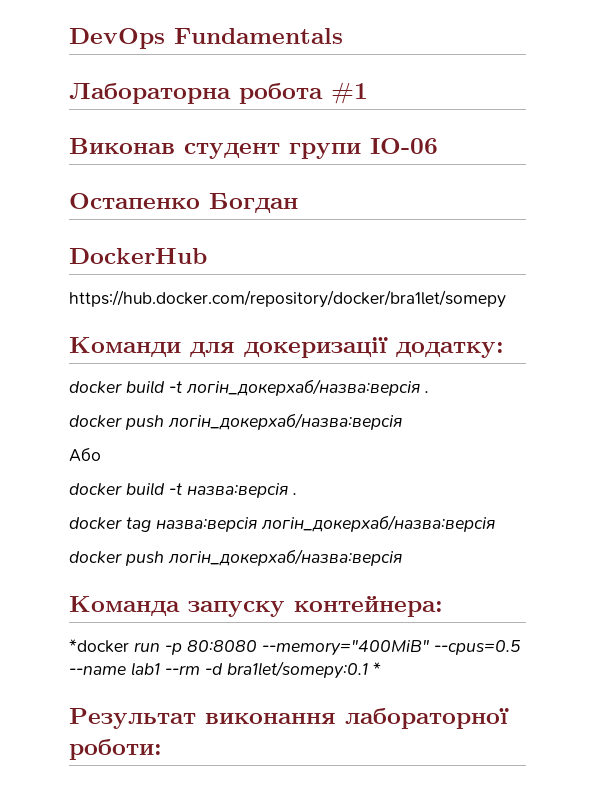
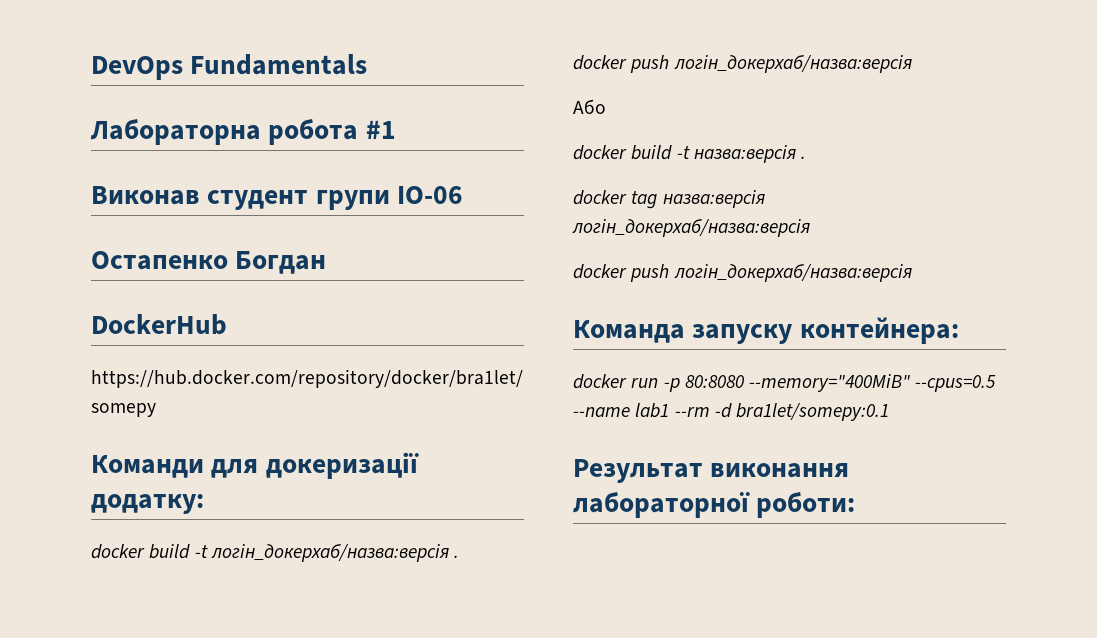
[69,639,129,653] *docker -> [573,374,627,389] docker
[373,662,381,675] * -> (890, 412) none

